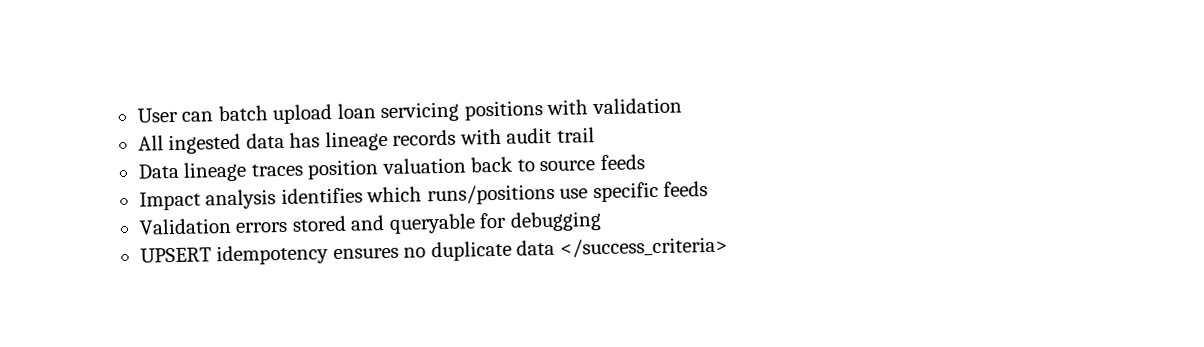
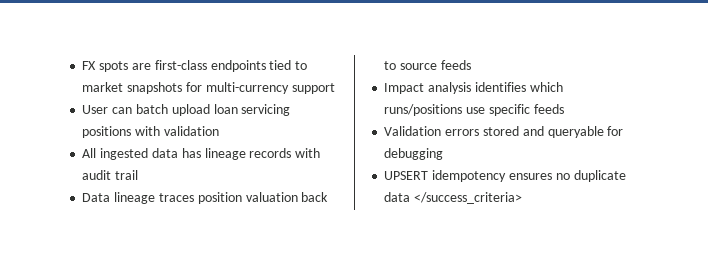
(136, 115) none -> [82,60,308,72] [82,82,335,94] FX spots are first-class endpoints tied to market snapshots for multi-currency support //

